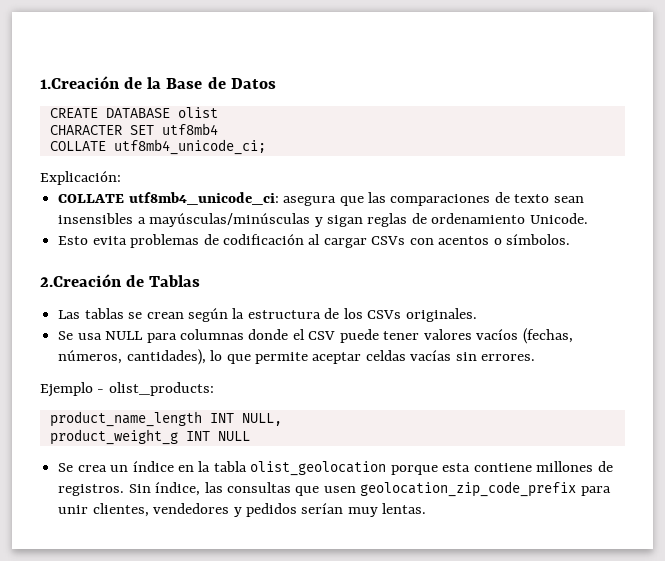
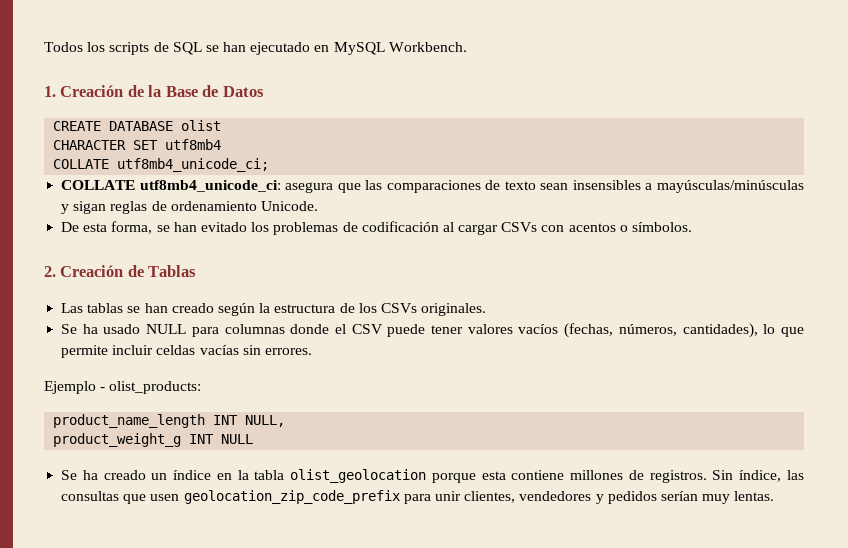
[40,76,120,89] 1.Creación -> [44,42,467,55] [44,85,124,97] Todos los scripts de SQL se han ejecutado en MySQL Workbench. // 1. Creación
[40,171,121,185] // Explicación: -> (270, 165) none
[58,236,127,245] Esto evita -> [61,221,270,234] De esta forma, se han evitado los
[40,274,122,287] 2.Creación -> [44,265,124,277] 2. Creación
[146,312,184,319] crean -> [144,303,214,313] han creado
[77,333,102,340] usa -> [82,324,141,334] ha usado
[312,352,362,364] aceptar -> [112,345,154,355] incluir
[77,465,107,472] crea -> [82,470,146,480] ha creado

